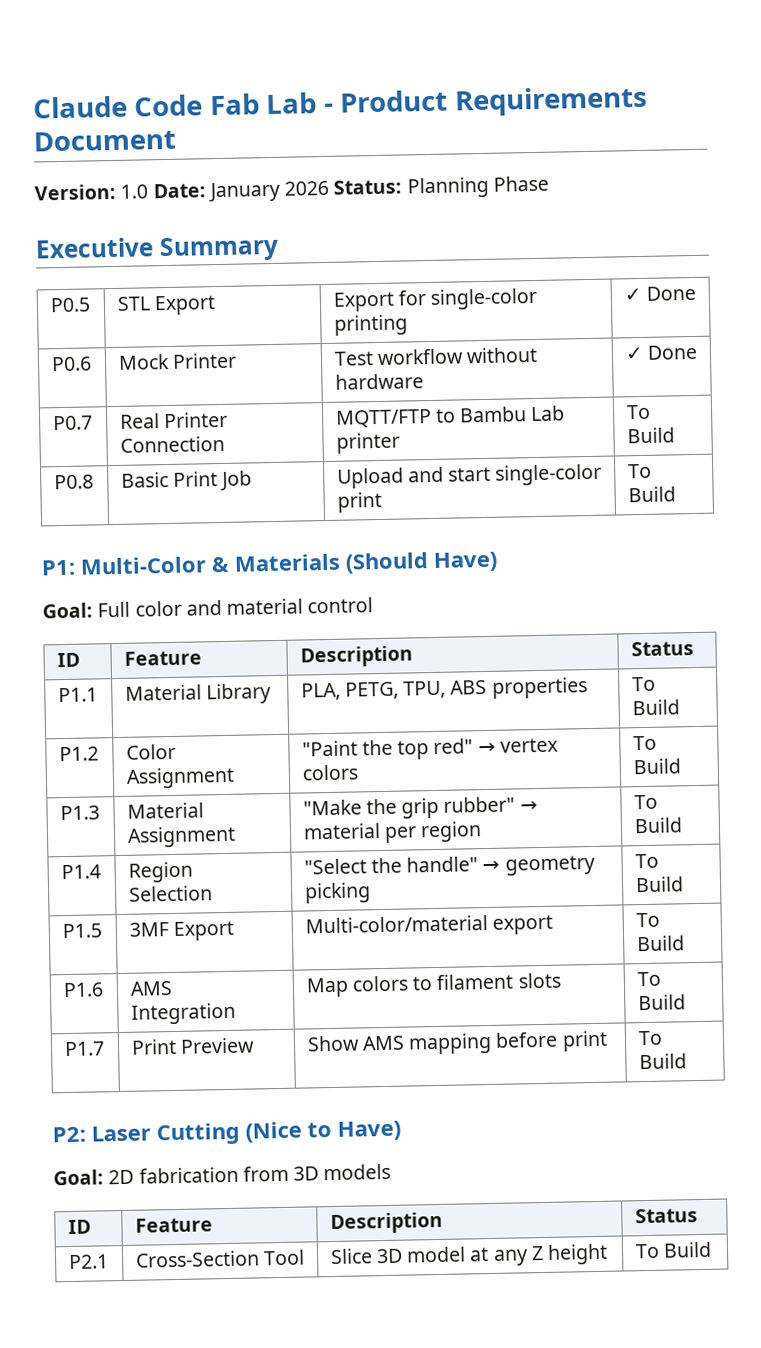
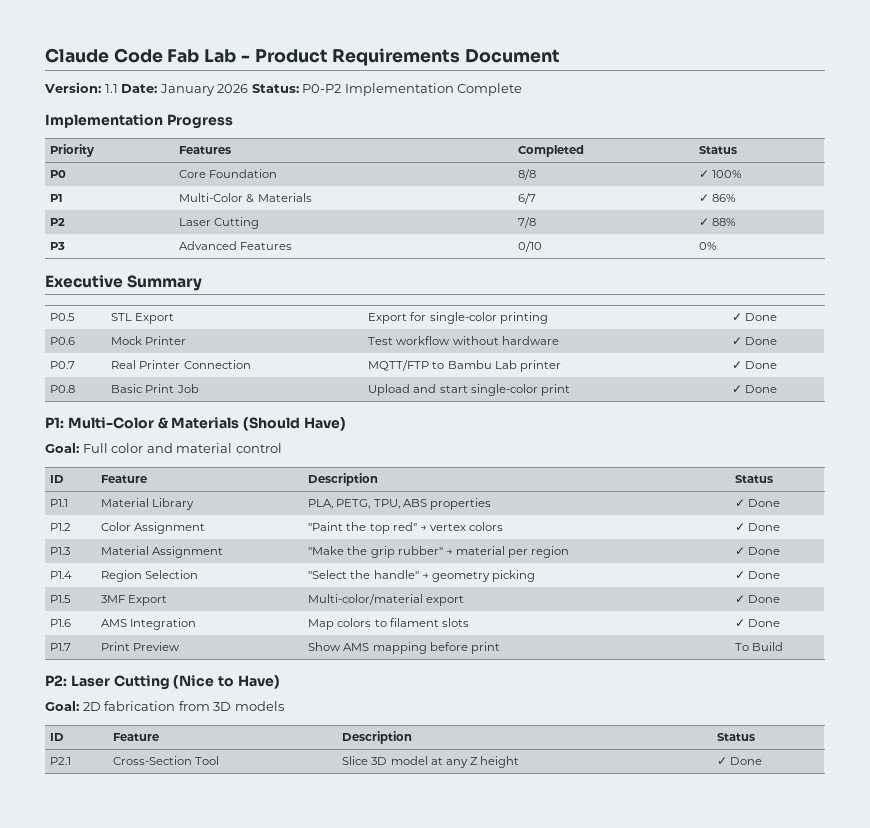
[120,184,149,199] 1.0 -> [104,84,118,93] 1.1
[406,175,549,199] Planning Phase -> [302,83,523,96] [45,114,233,129] [50,144,95,157] [179,146,232,154] [518,145,585,157] [699,146,738,154] [50,170,67,178] [179,169,278,178] [518,169,537,180] [699,170,743,178] [50,194,64,202] [179,193,312,203] [518,193,537,204] [699,194,737,202] [50,218,66,226] [179,217,260,229] [518,217,537,228] [699,218,737,226] [50,242,66,250] [179,241,293,250] [518,241,543,252] [699,242,718,250] P0-P2 Implementation Complete // Implementation Progress // Priority | Features | Completed | Status // P0 | Core Foundation | 8/8 | ✓ 100% // P1 | Multi-Color & Materials | 6/7 | ✓ 86% // P2 | Laser Cutting | 7/8 | ✓ 88% // P3 | Advanced Features | 0/10 | 0%
[625,404,651,420] [626,427,675,444] To Build -> [732,361,778,369] ✓ Done
[627,463,652,479] [627,486,676,503] To Build -> [732,385,778,393] ✓ Done
[631,676,656,692] [631,699,680,716] To Build -> [735,499,781,507] ✓ Done
[632,735,657,751] [632,758,681,775] To Build -> [735,523,781,531] ✓ Done
[633,794,658,810] [633,817,683,834] To Build -> [735,547,781,555] ✓ Done
[634,853,659,869] [634,876,684,893] To Build -> [735,571,781,579] ✓ Done
[635,912,660,928] [636,935,685,952] To Build -> [735,595,781,603] ✓ Done
[636,971,661,987] [637,994,686,1011] To Build -> [735,619,781,627] ✓ Done
[634,1241,712,1259] To Build -> [717,757,763,765] ✓ Done

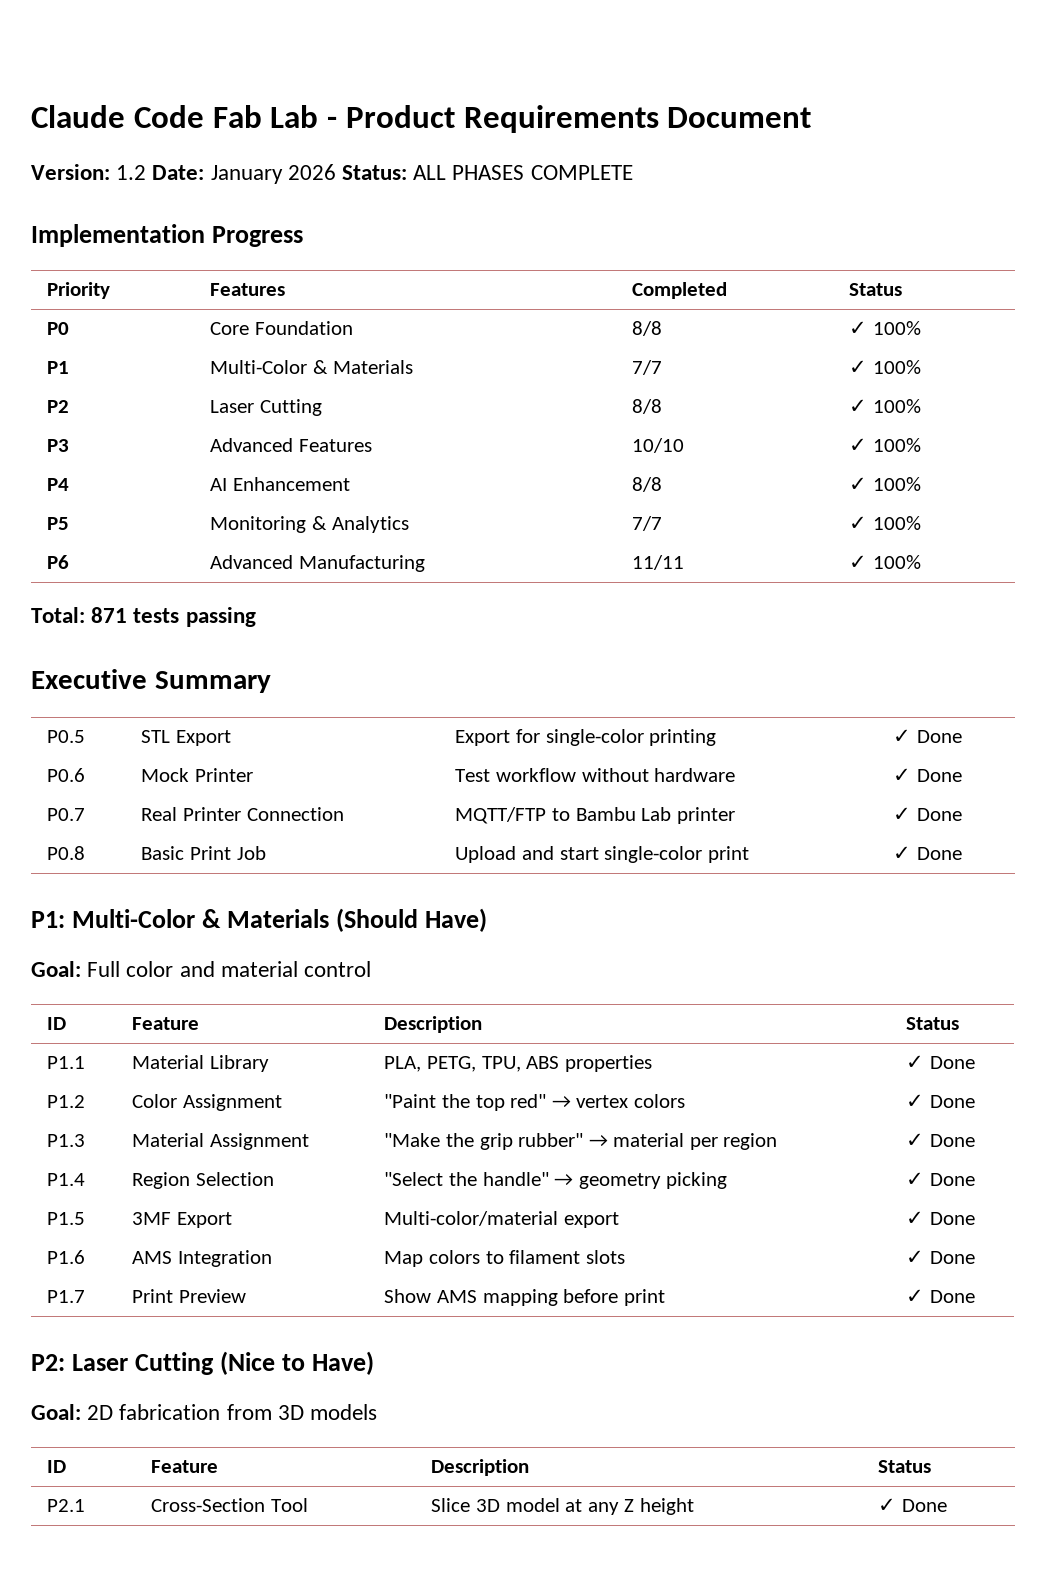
[104,84,118,93] 1.1 -> [116,165,147,180] 1.2
[302,83,523,96] P0-P2 Implementation Complete -> [413,165,633,180] ALL PHASES COMPLETE
[518,193,537,204] [699,194,737,202] 6/7 | ✓ 86% -> [632,360,663,375] [849,360,921,374] 7/7 | ✓ 100%
[518,217,537,228] [699,218,737,226] 7/8 | ✓ 88% -> [632,399,663,414] [849,399,921,413] 8/8 | ✓ 100%
[518,241,543,252] [699,242,718,250] 0/10 | 0% -> [632,438,685,453] [849,438,921,452] [47,478,70,491] [210,477,350,491] [632,477,663,492] [849,477,921,491] [47,517,70,530] [210,516,409,533] [632,516,663,531] [849,516,921,530] [47,555,70,569] [210,555,425,572] [632,555,685,570] [849,555,921,569] [31,607,256,627] 10/10 | ✓ 100% // P4 | AI Enhancement | 8/8 | ✓ 100% // P5 | Monitoring & Analytics | 7/7 | ✓ 100% // P6 | Advanced Manufacturing | 11/11 | ✓ 100% // Total: 871 tests passing
[735,642,784,651] To Build -> [906,1289,975,1303] ✓ Done

